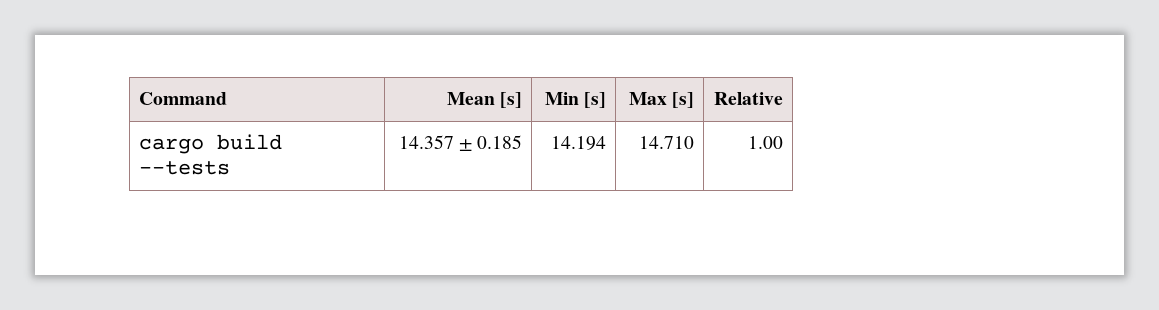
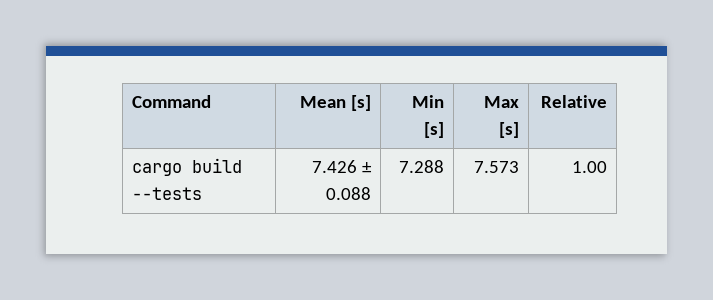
[398,135,523,151] [551,136,607,150] [639,136,695,149] 14.357 ± 0.185 | 14.194 | 14.710 -> [311,160,372,173] [325,187,371,200] [398,160,444,173] [473,161,519,173] 7.426 ± 0.088 | 7.288 | 7.573

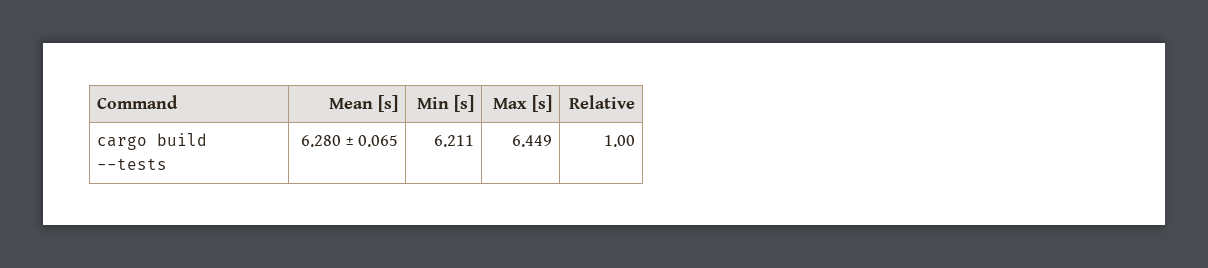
[311,160,372,173] [325,187,371,200] [398,160,444,173] [473,161,519,173] 7.426 ± 0.088 | 7.288 | 7.573 -> [301,135,398,147] [433,135,474,147] [511,135,552,147] 6.280 ± 0.065 | 6.211 | 6.449

